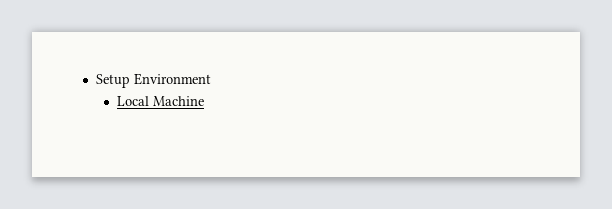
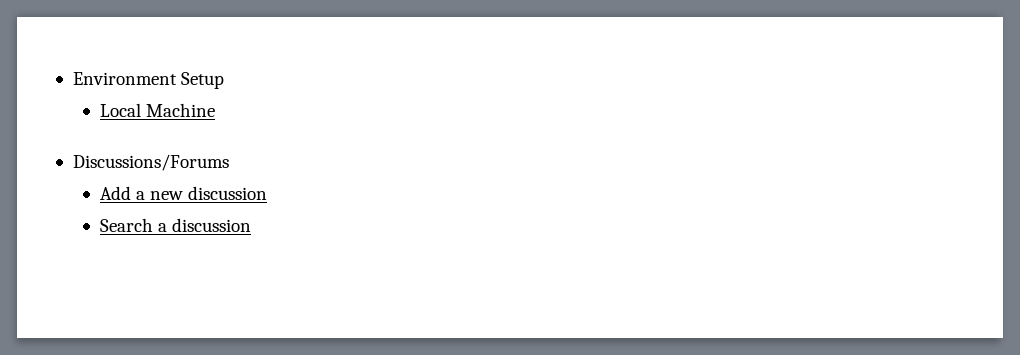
(95, 81) none -> [72,72,177,85] Environment
[133,73,211,85] Environment -> (225, 80) none
(205, 101) none -> [72,154,229,171] [100,186,268,200] [100,218,252,232] // Discussions/Forums // Add a new discussion // Search a discussion

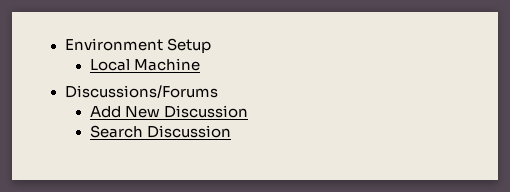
[136,186,268,200] a new discussion -> [124,105,248,118] New Discussion
[158,218,252,232] a discussion -> [146,125,231,138] Discussion

